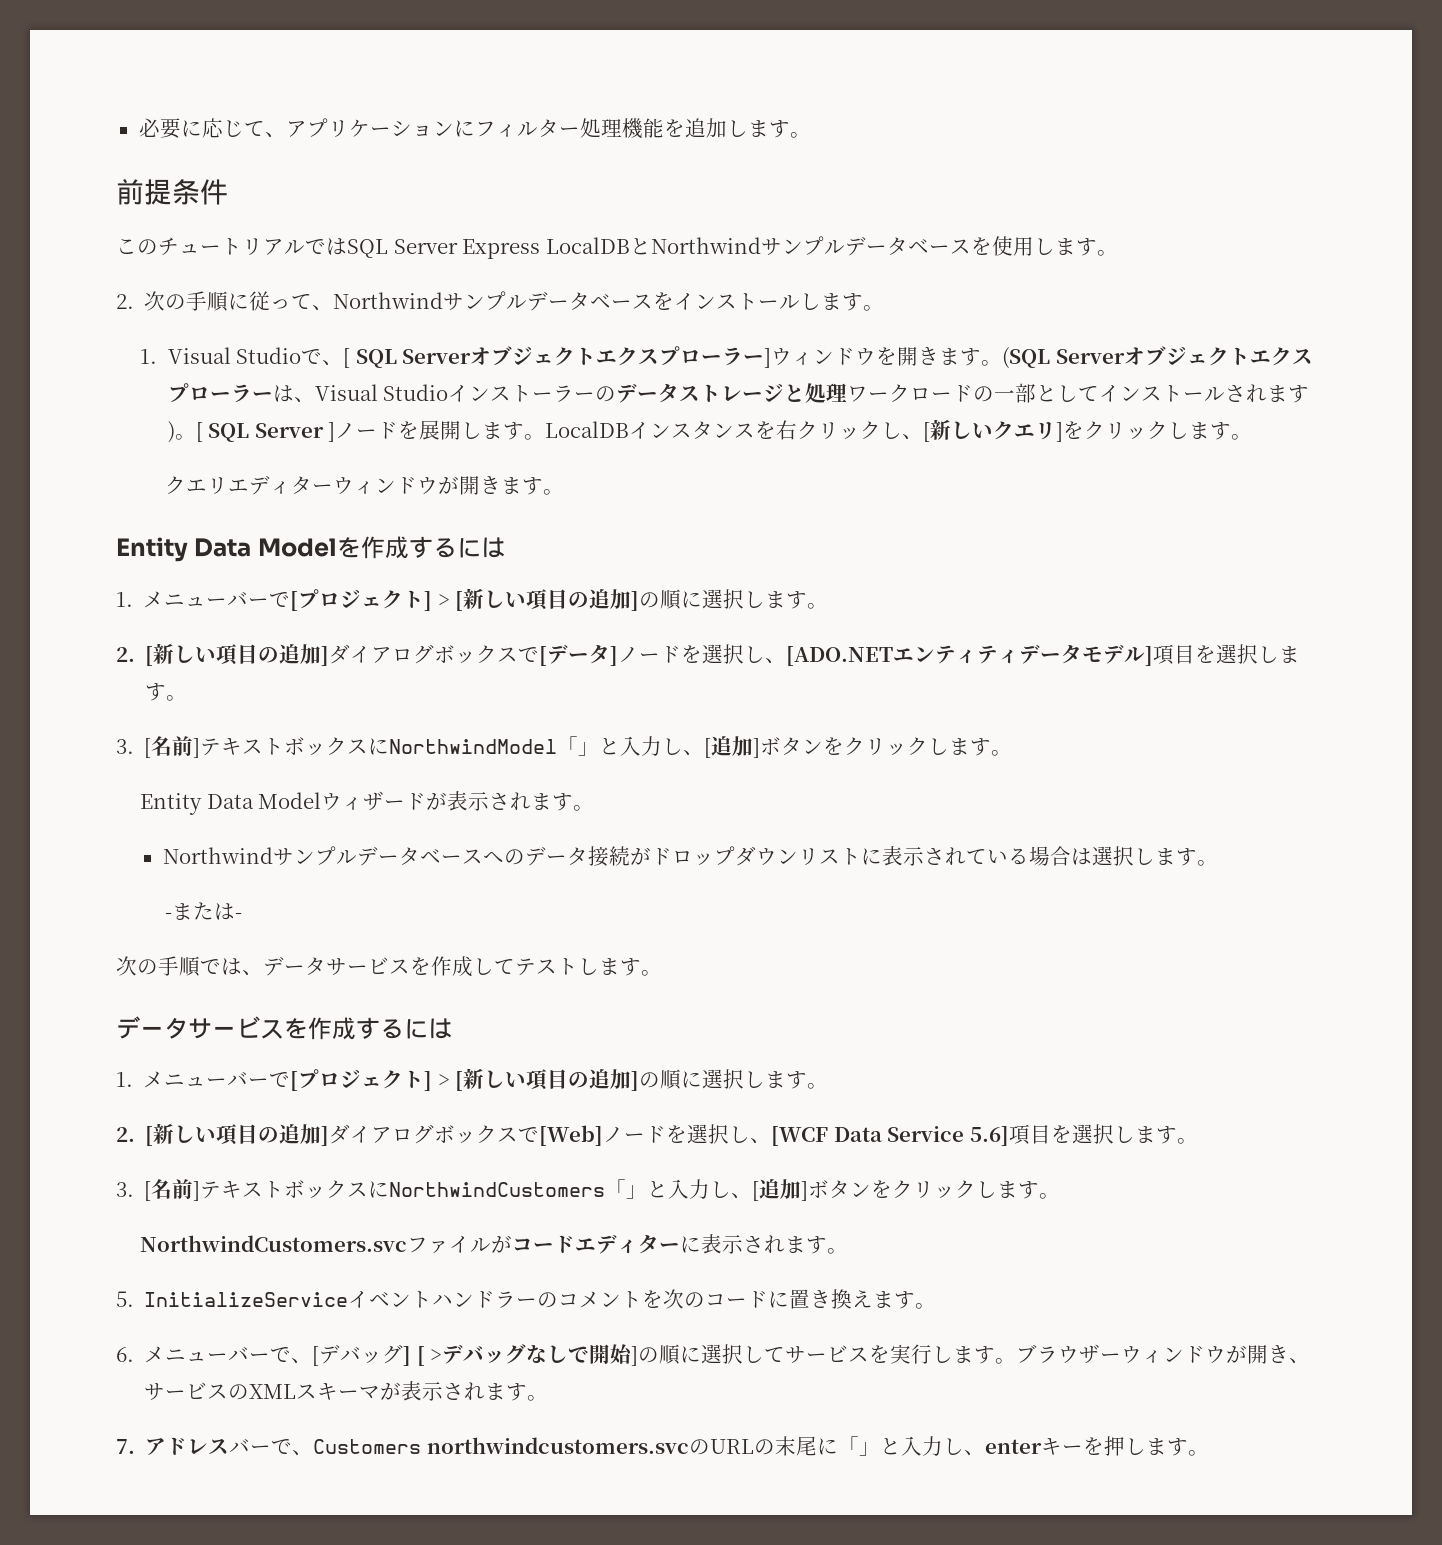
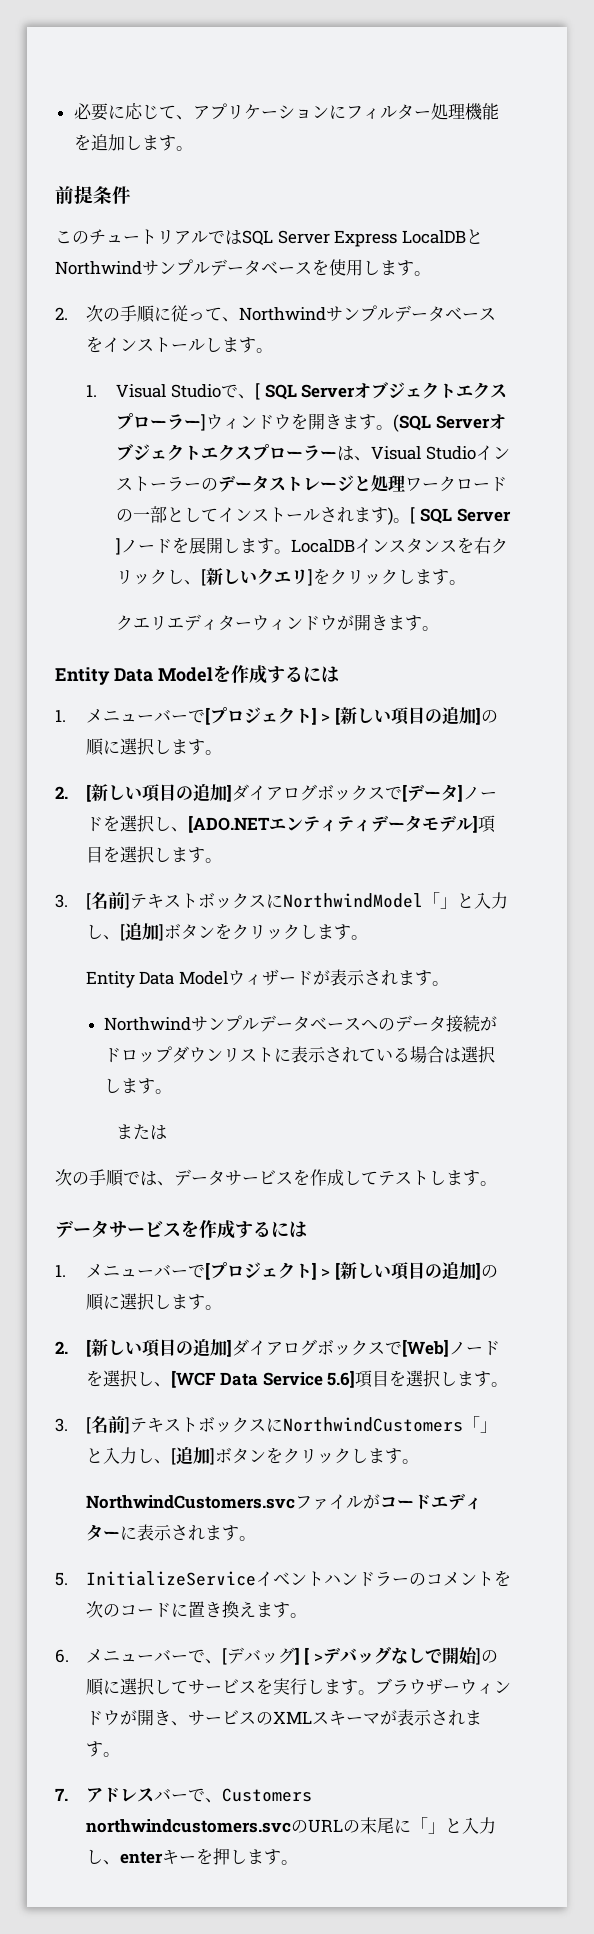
[164,913,172,919] - -> (173, 1091) none
[234,913,242,919] - -> (168, 1132) none

